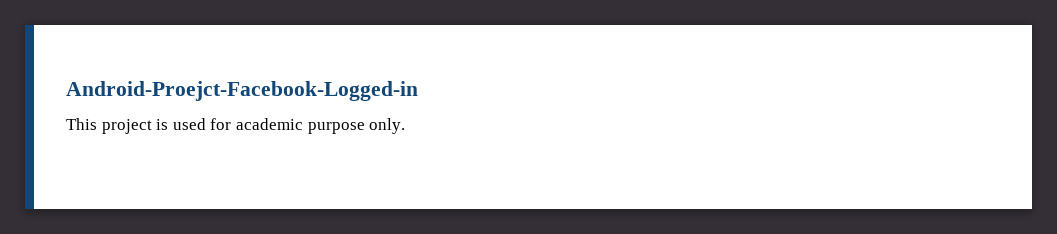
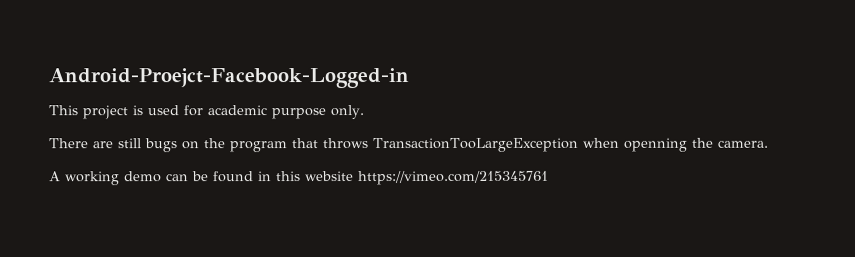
(406, 126) none -> [49,137,769,153] [49,170,549,186] // There are still bugs on the program that throws TransactionTooLargeException when openning the camera. // A working demo can be found in this website https://vimeo.com/215345761

